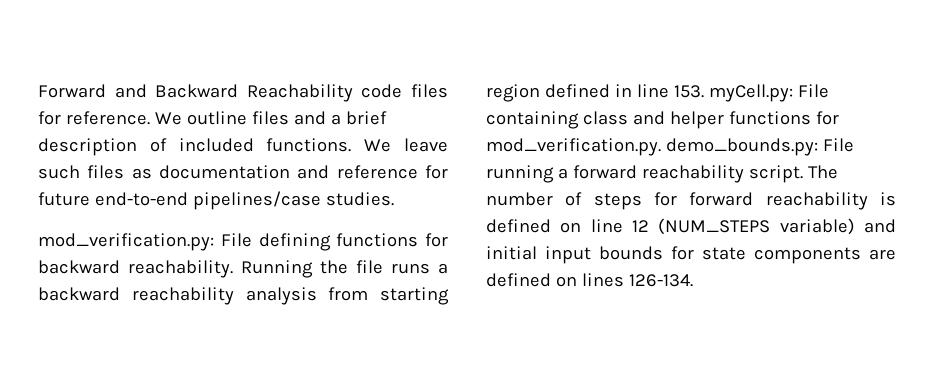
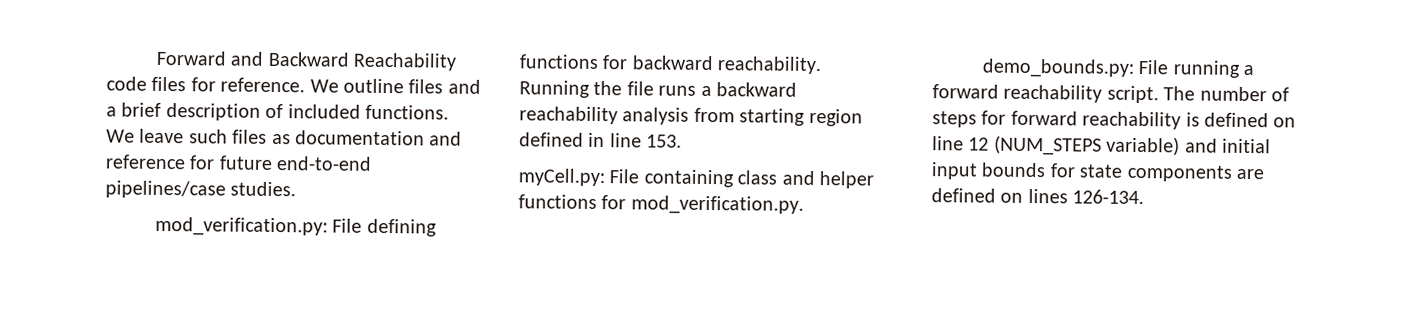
(704, 91) none -> (683, 141) //
(661, 147) none -> (804, 205) //

